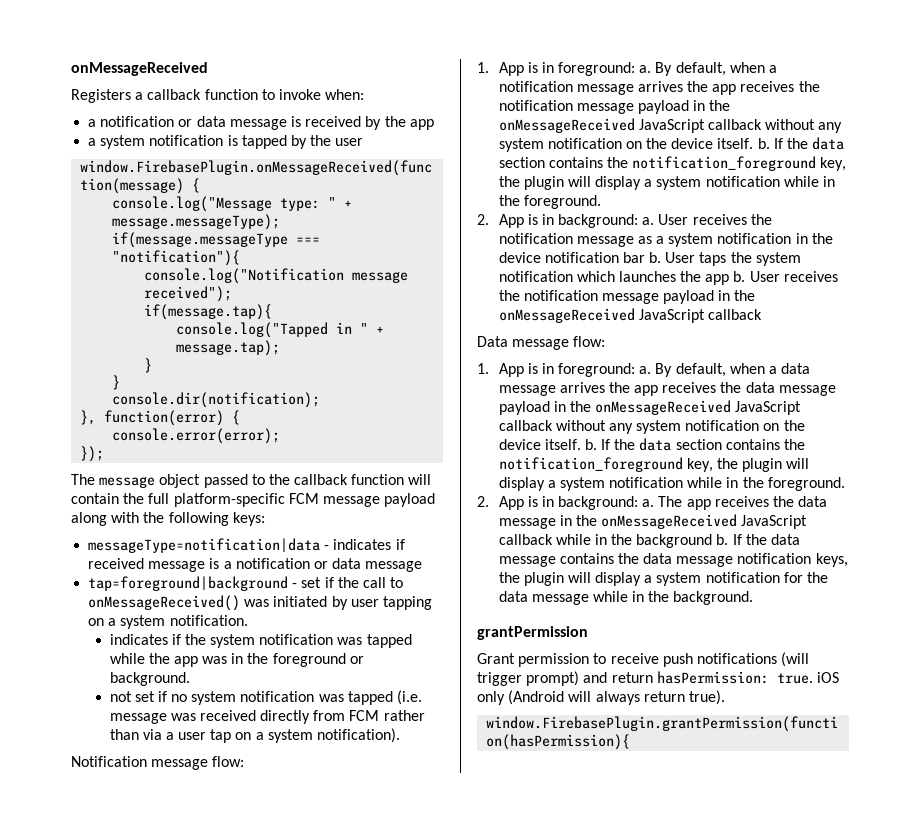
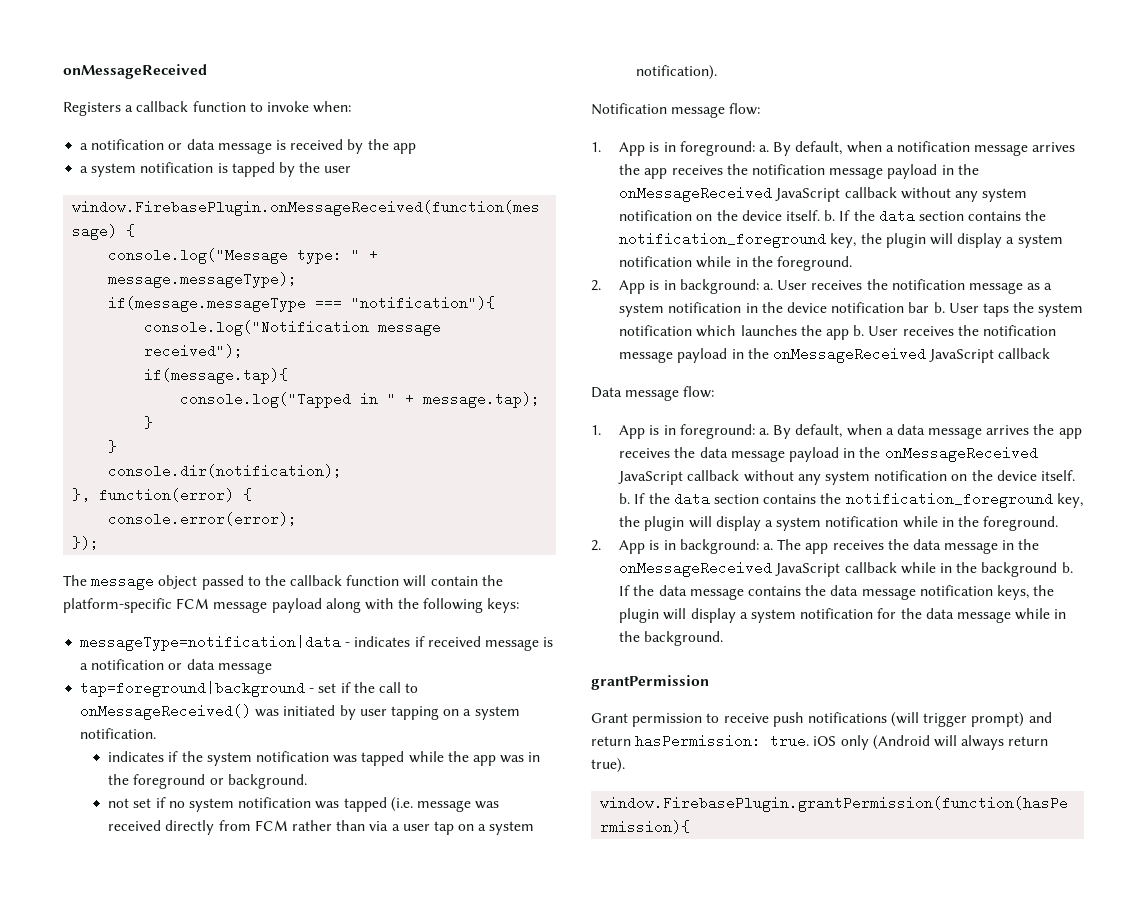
[148,493,170,504] full -> (503, 580) none

